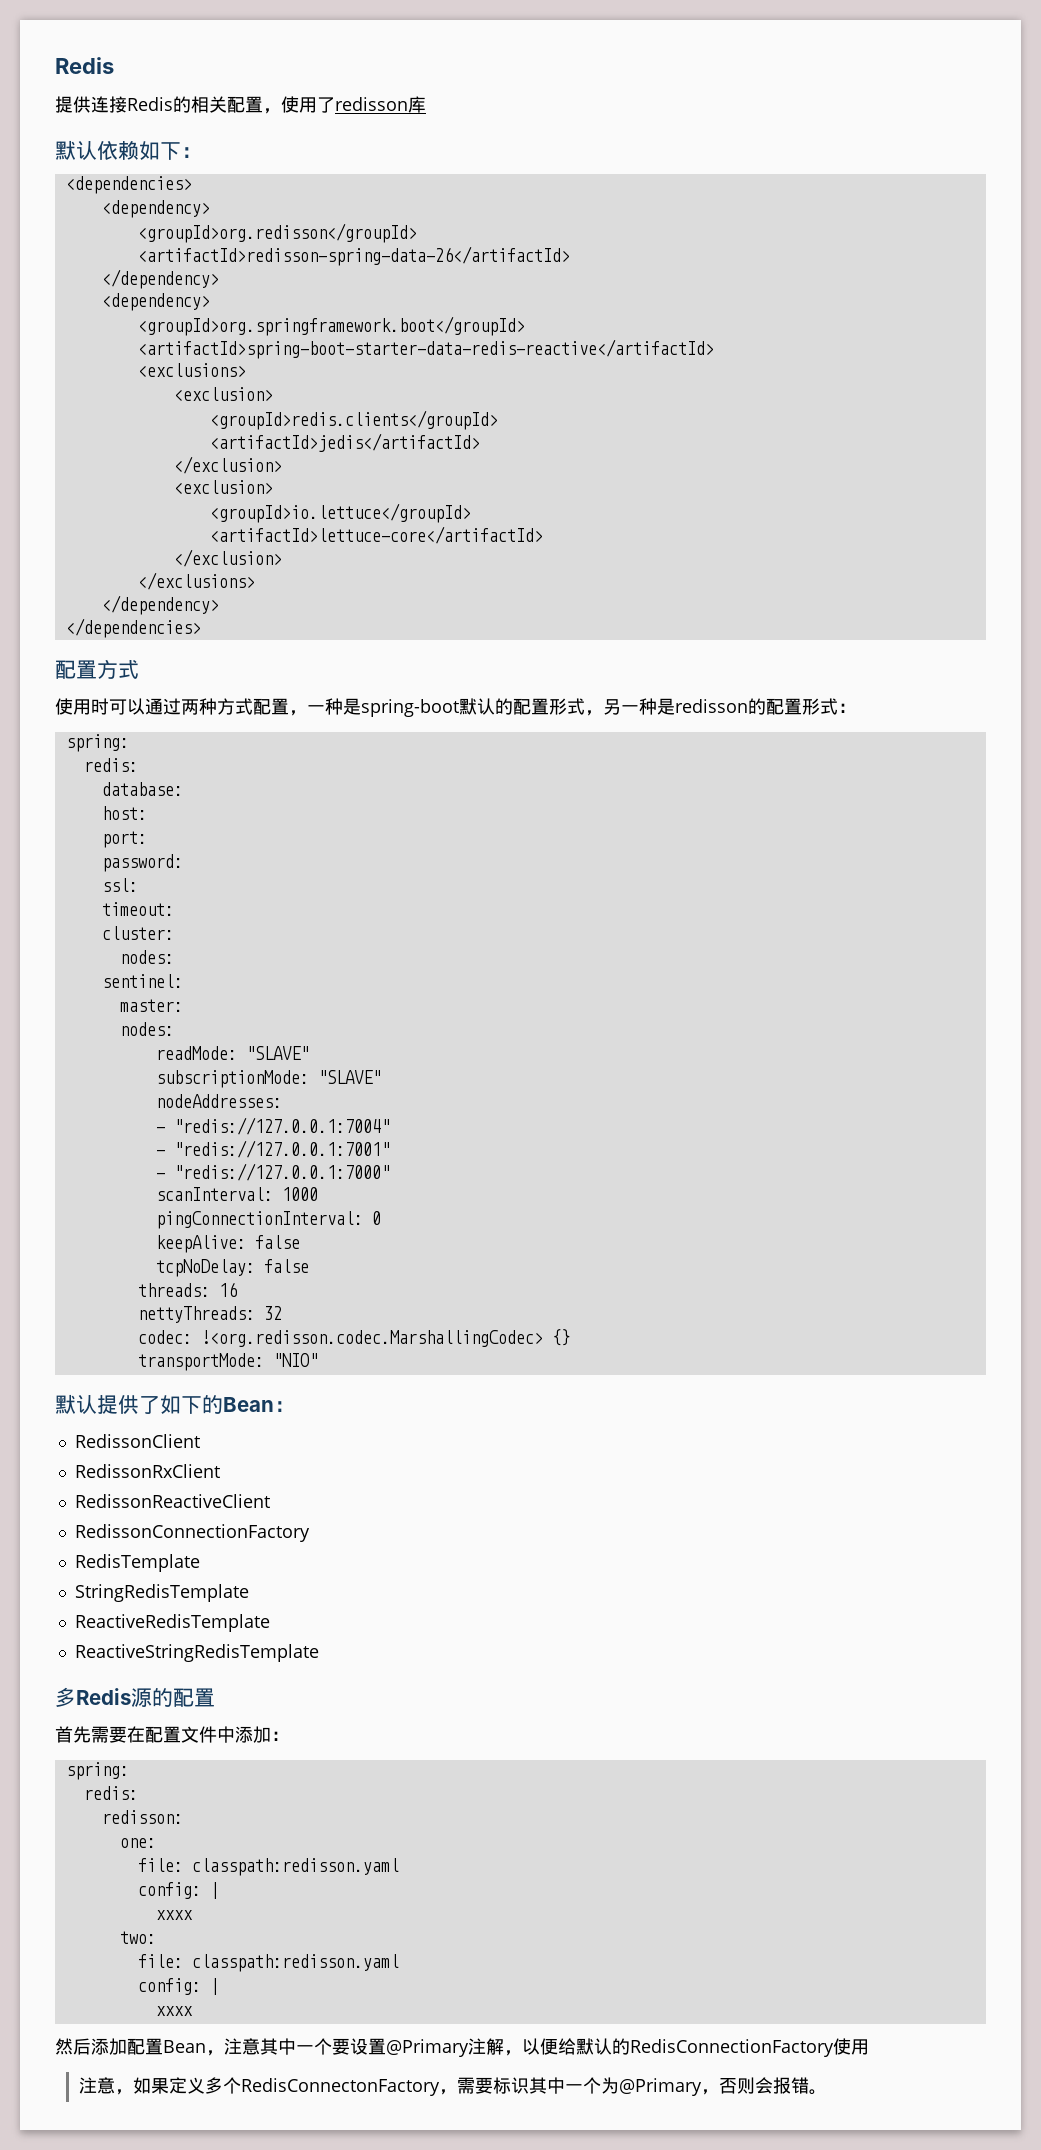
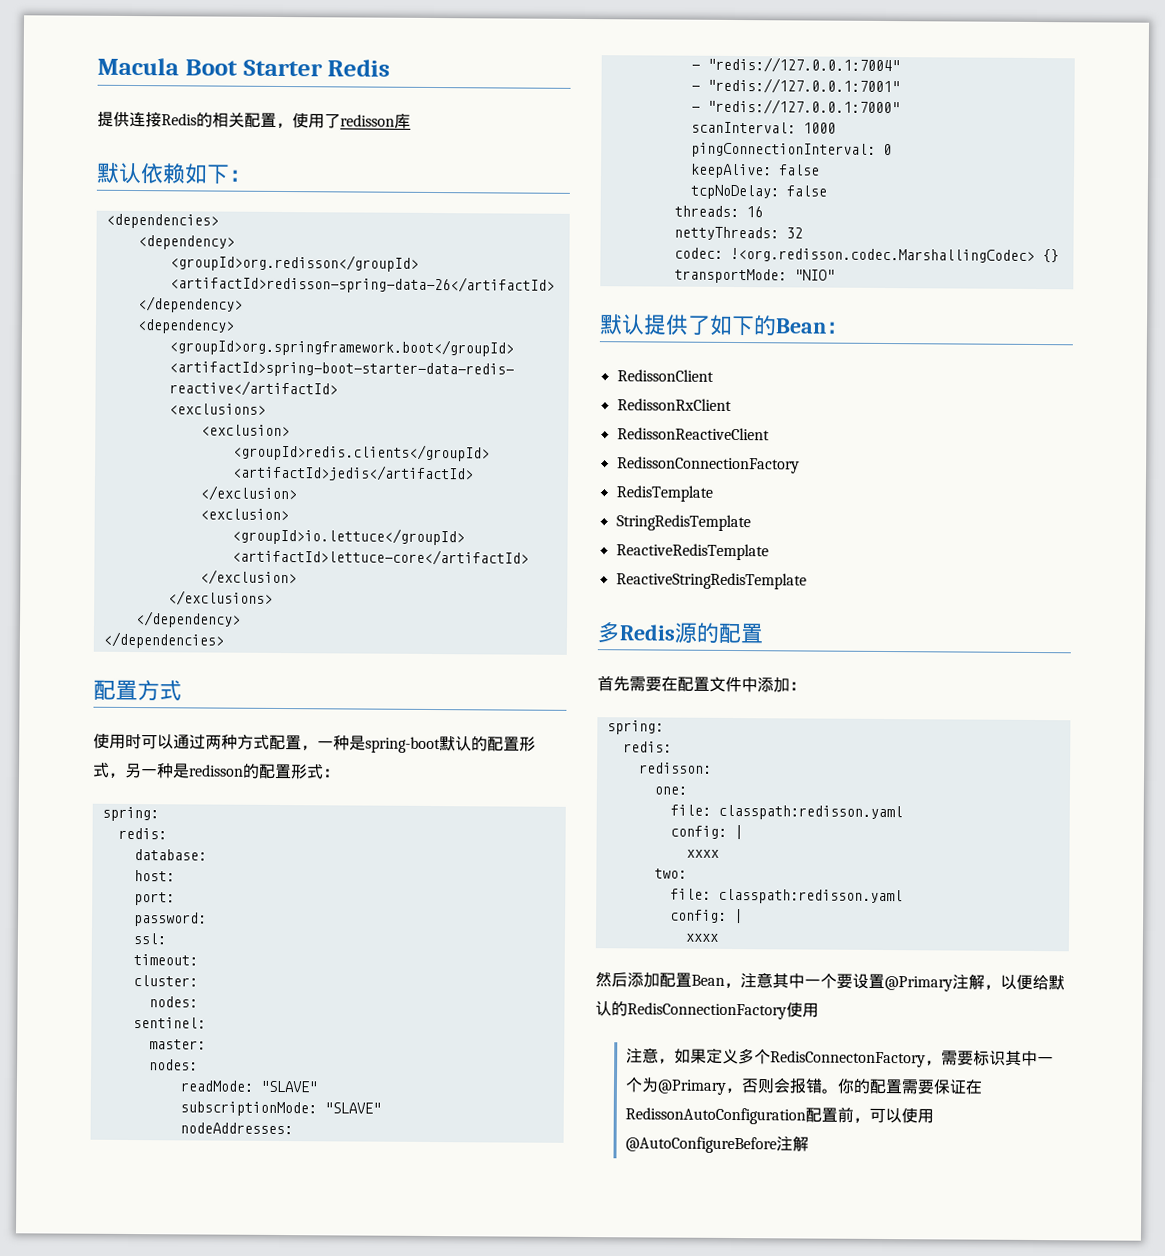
(55, 65) none -> [97,57,323,77] Macula Boot Starter
(827, 2092) none -> [836,1078,983,1095] [624,1106,934,1125] [624,1136,809,1154] 你的配置需要保证在RedissonAutoConfiguration配置前，可以使用@AutoConfigureBefore注解

